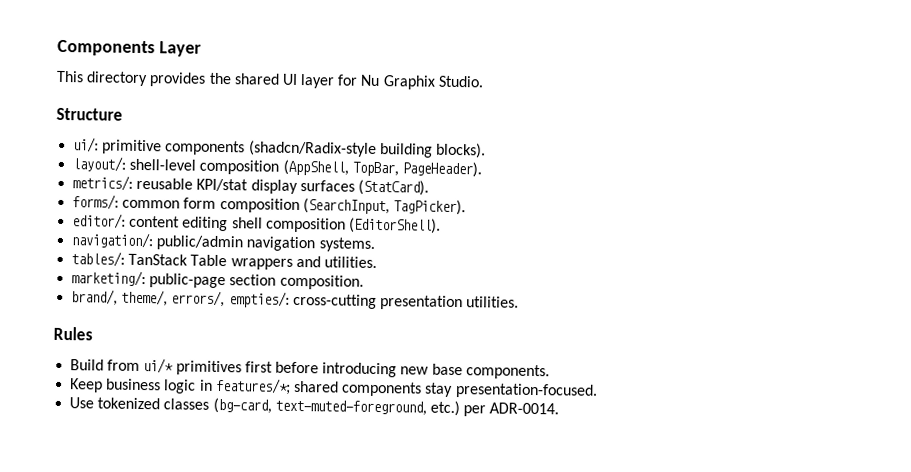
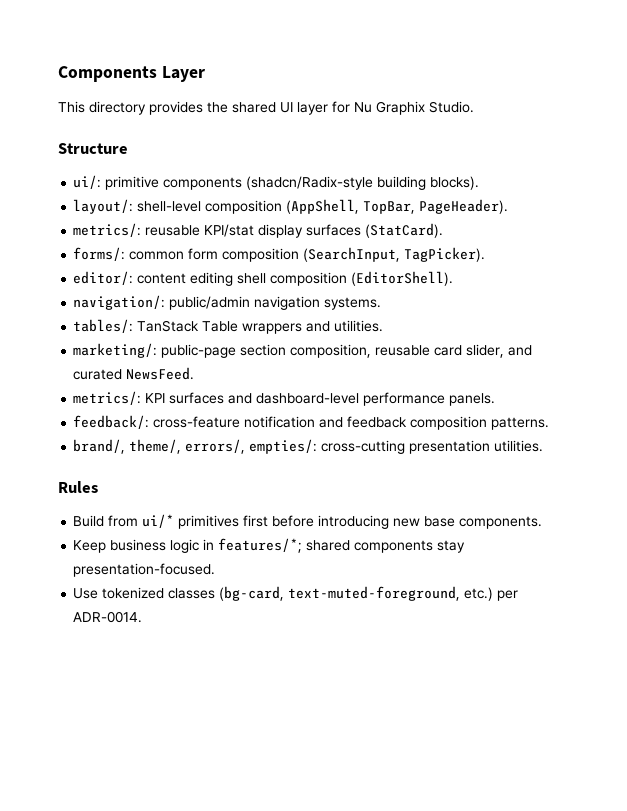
[279,274,364,290] composition. -> [290,344,533,358] [73,367,195,380] [73,391,496,406] [73,415,550,430] composition, reusable card slider, and curated NewsFeed. // metrics/: KPI surfaces and dashboard-level performance panels. // feedback/: cross-feature notification and feedback composition patterns.

